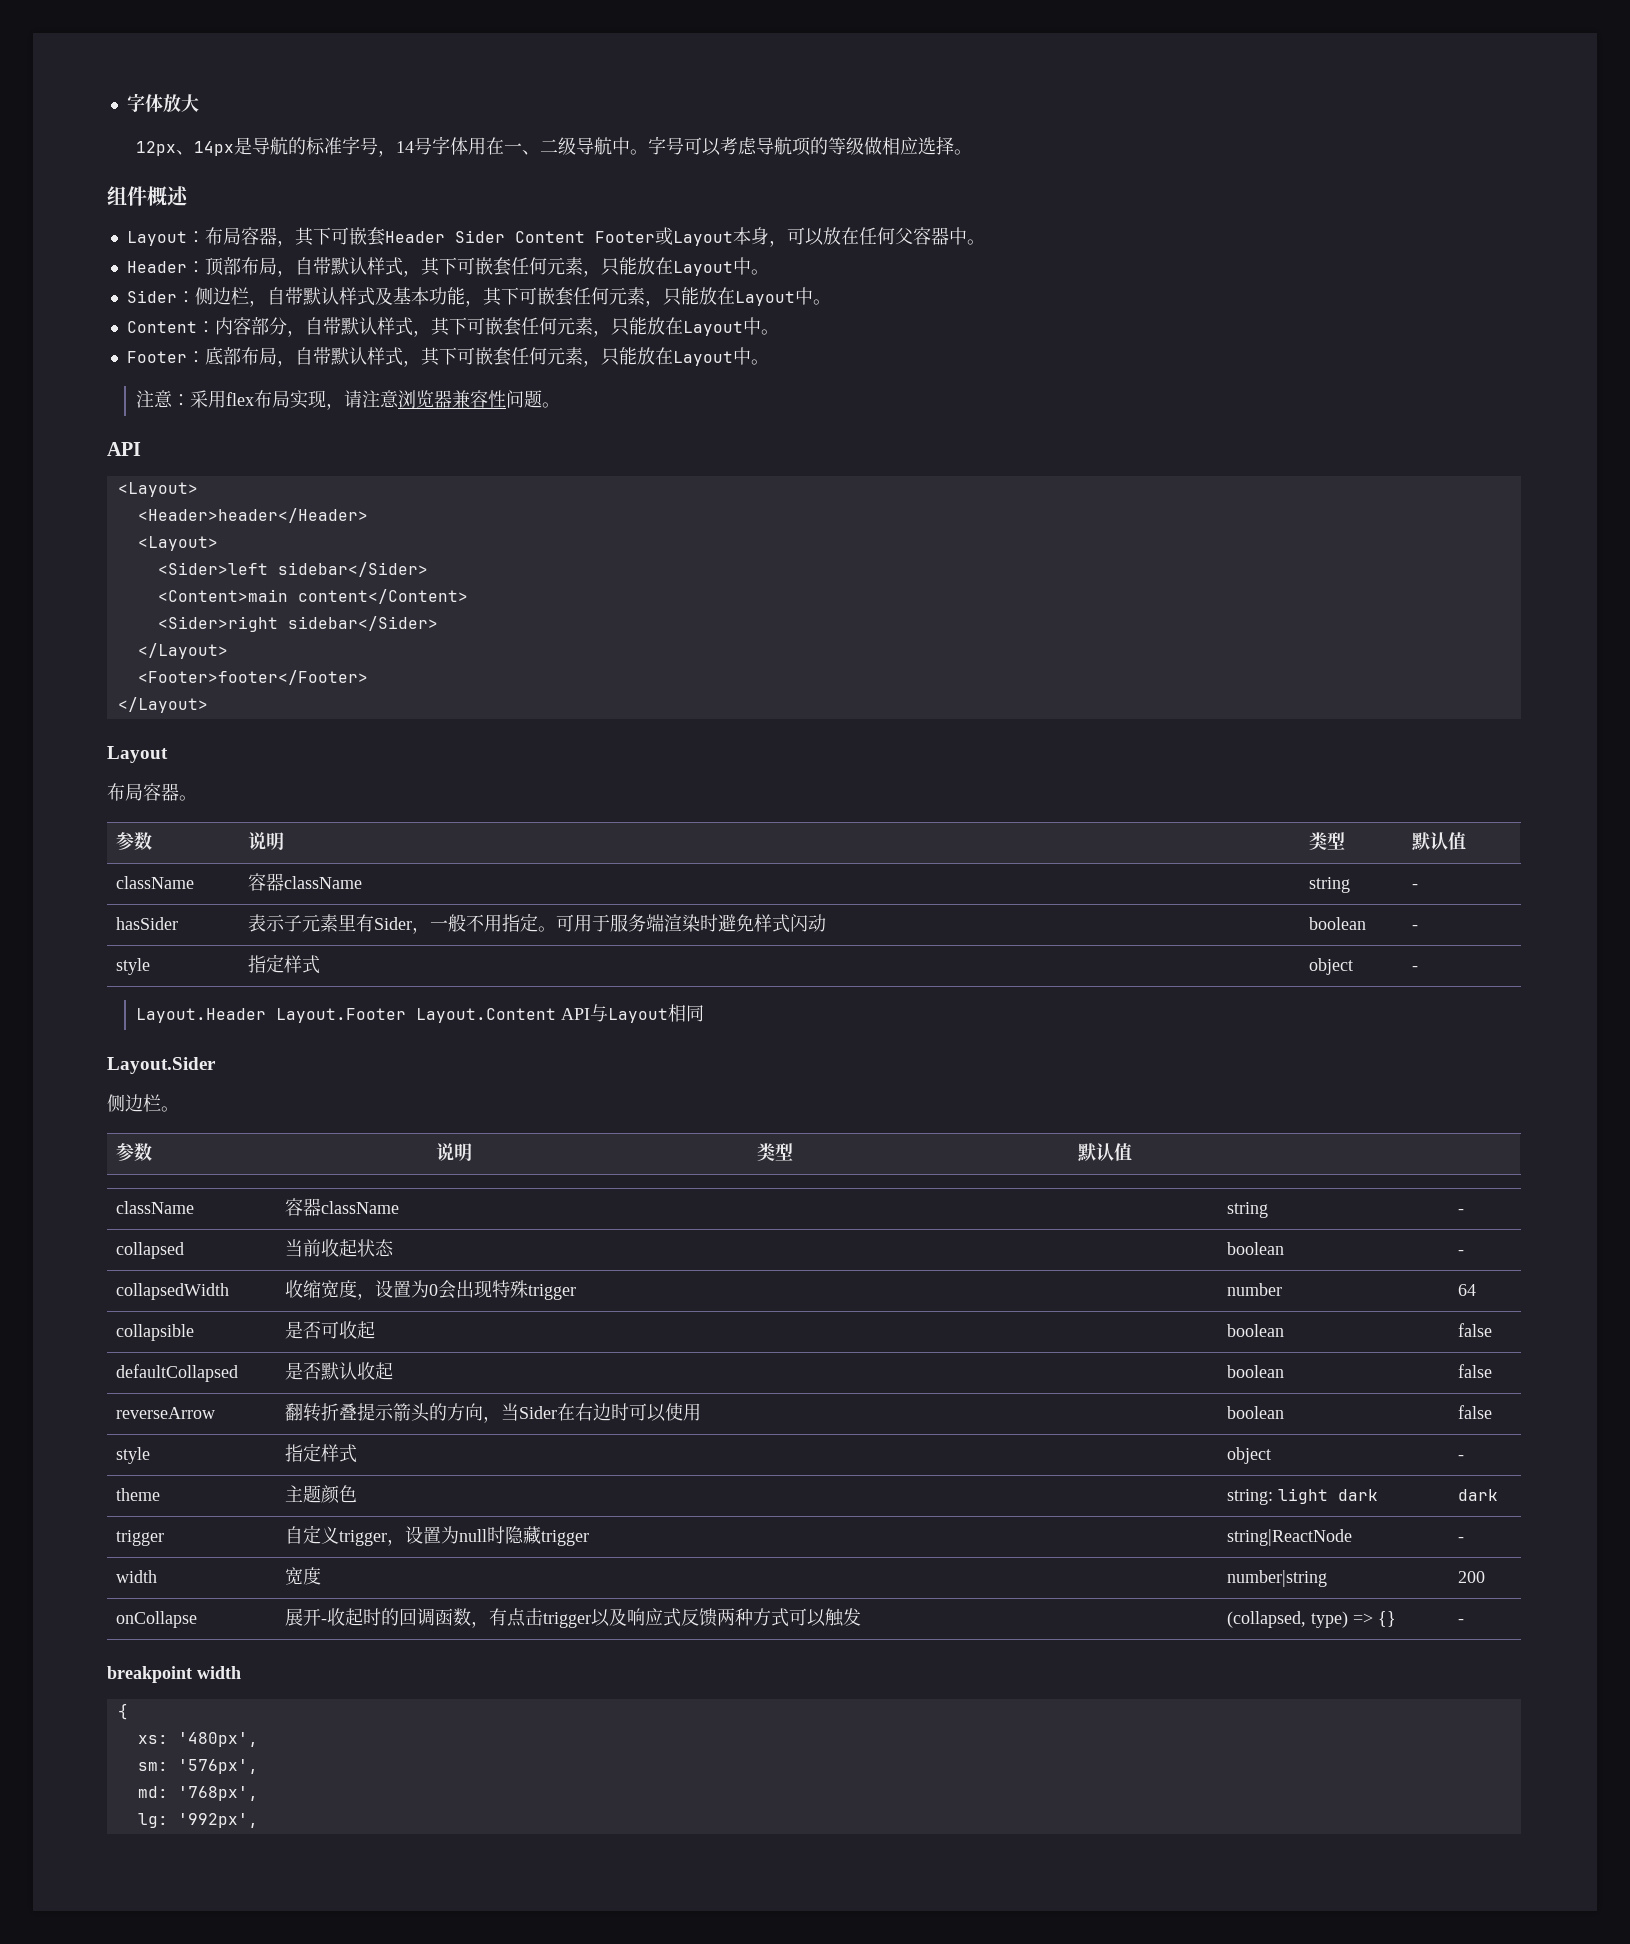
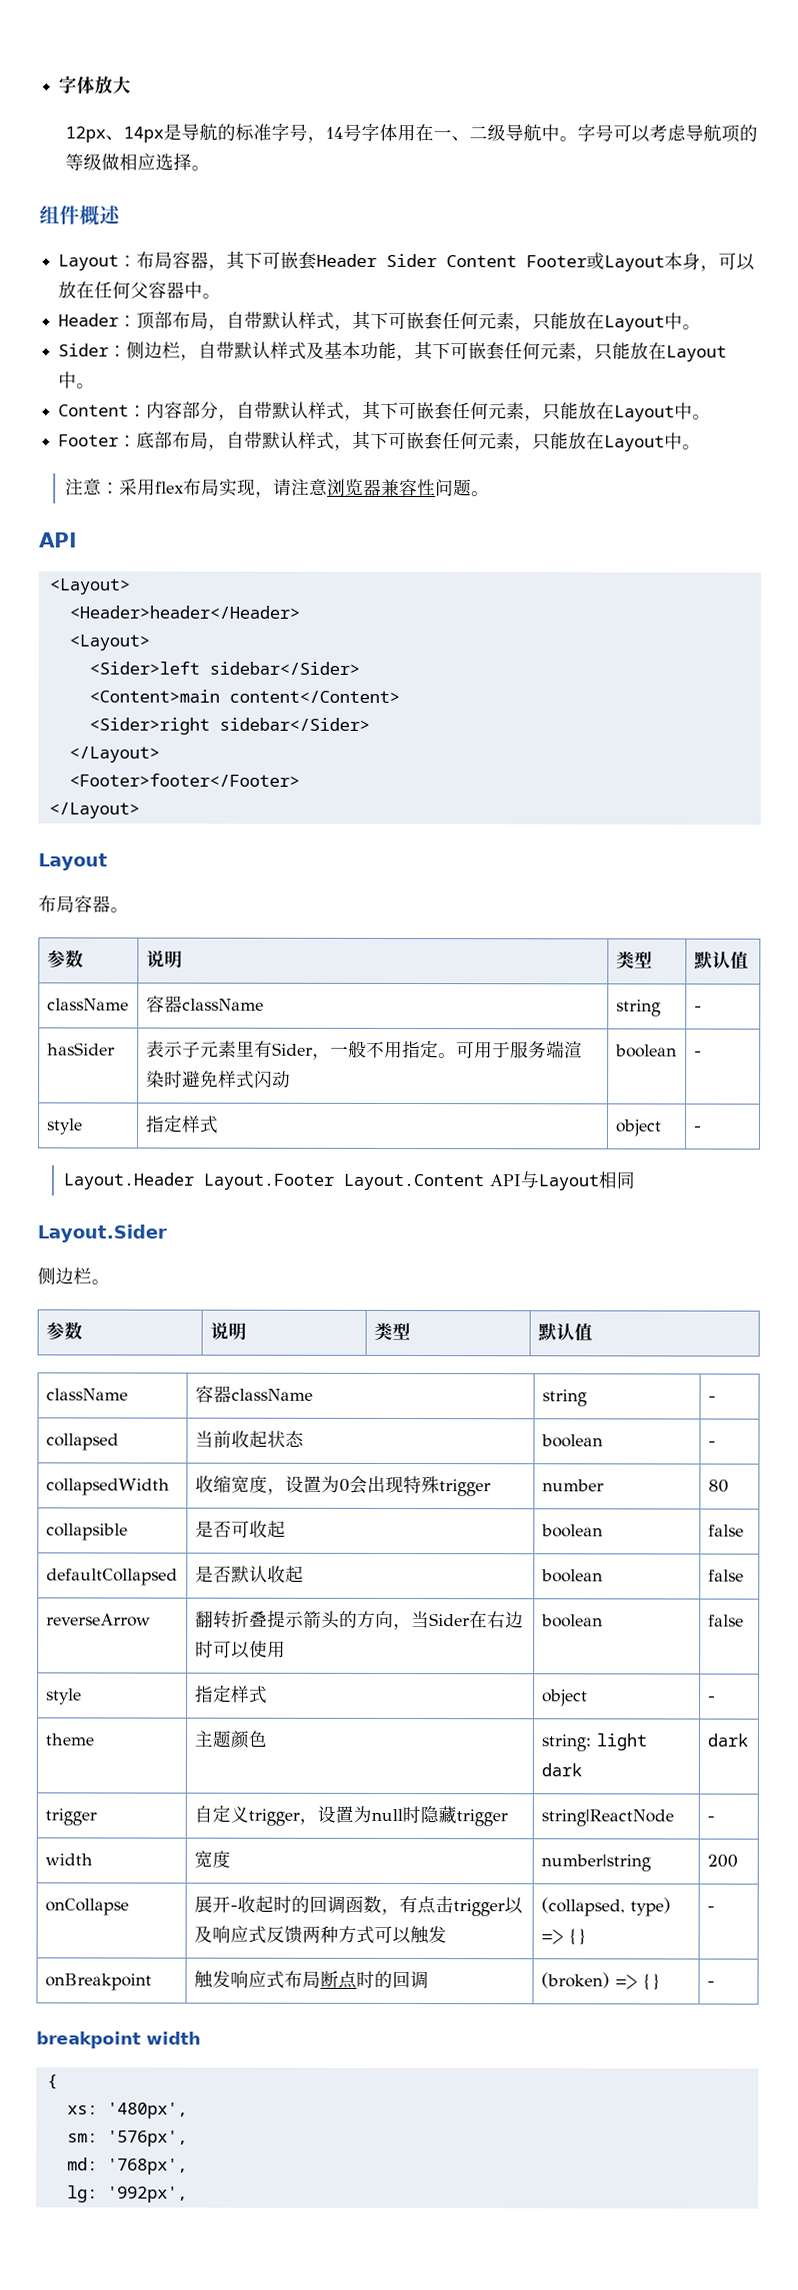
[1457,1284,1476,1296] 64 -> [707,1479,729,1493] 80
(1464, 1621) none -> [44,1973,152,1991] [193,1970,429,1990] [540,1972,661,1991] [706,1980,715,1987] // onBreakpoint | 触发响应式布局断点时的回调 | (broken) => {} | -

